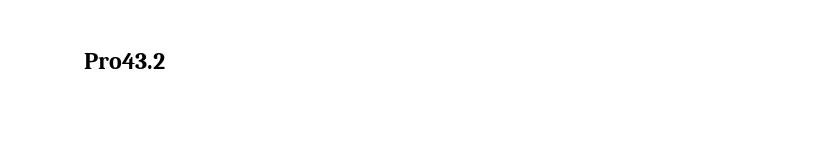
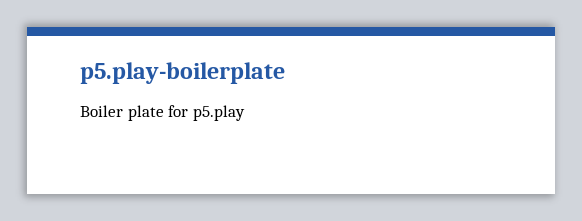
[84,53,165,69] Pro43.2 -> [80,62,285,84] [80,105,245,121] p5.play-boilerplate // Boiler plate for p5.play

